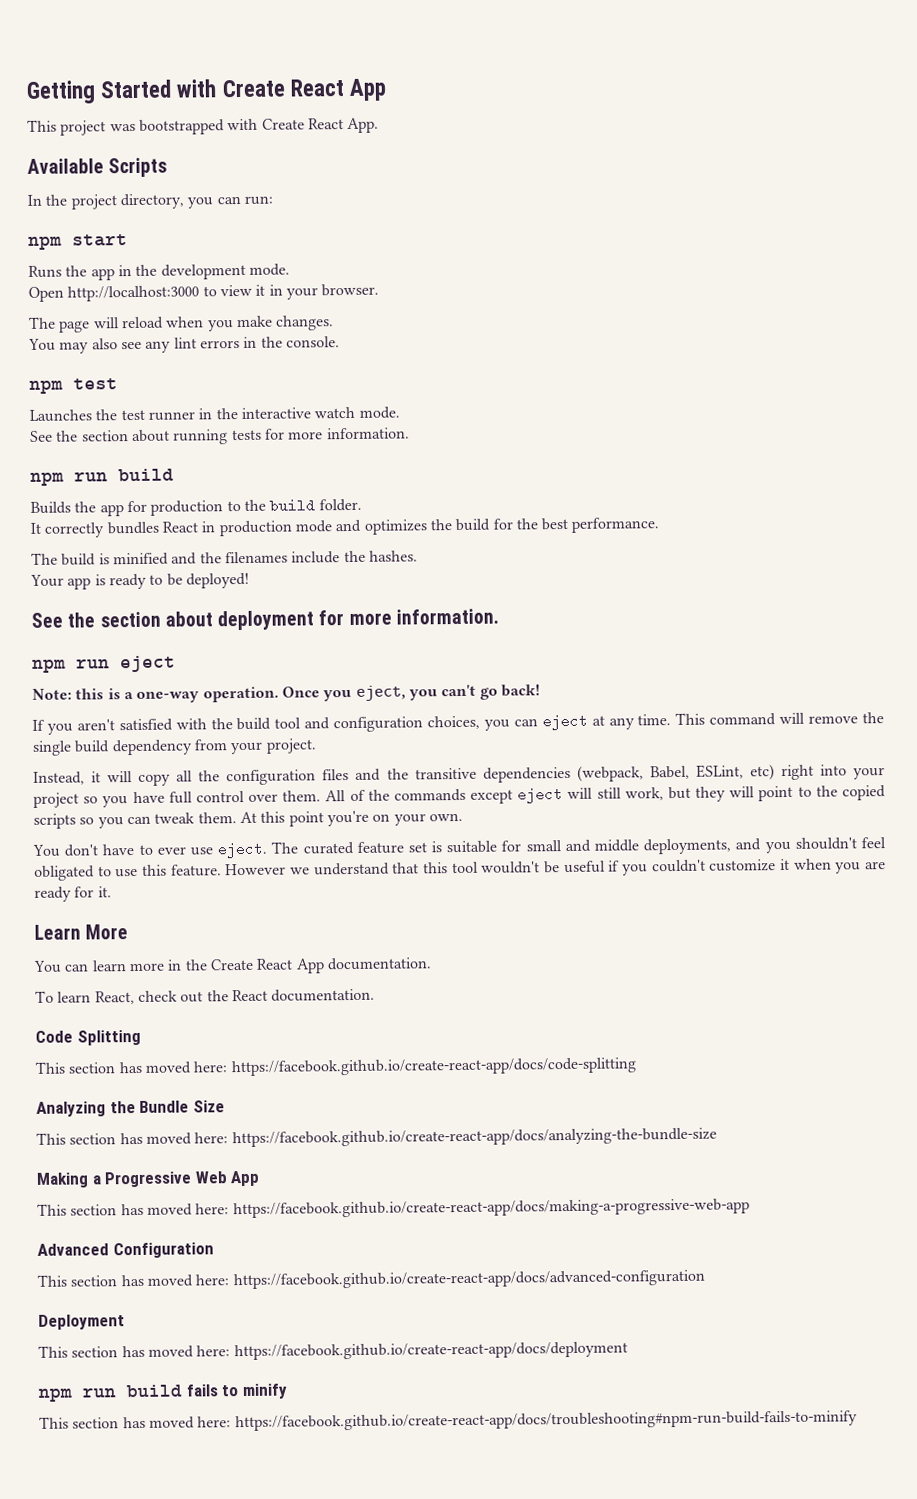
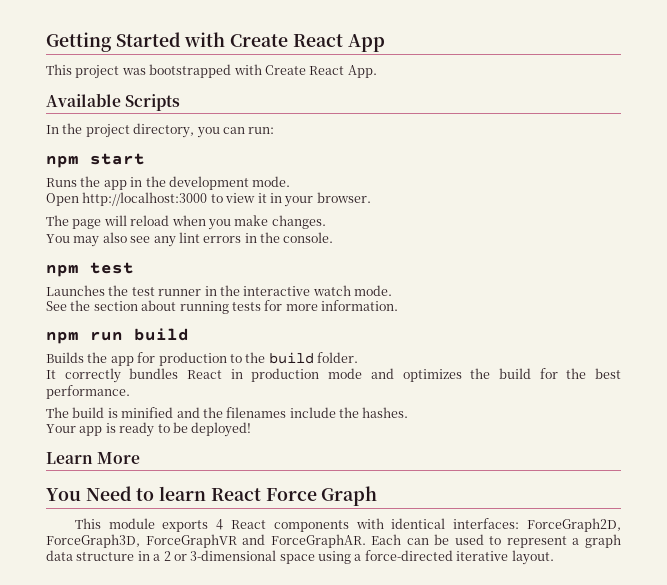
[31,608,499,631] [32,655,176,673] [32,684,540,703] [32,712,885,735] [32,738,317,756] [33,764,885,786] [33,785,886,808] [33,810,463,829] [32,837,886,859] [34,858,886,881] [34,886,112,902] [34,924,129,940] [33,957,432,974] [35,988,376,1005] [35,1029,141,1046] [35,1057,636,1077] [36,1100,225,1117] [36,1127,717,1148] [36,1170,261,1188] [37,1198,750,1219] [37,1242,214,1259] [37,1269,705,1290] [38,1314,125,1330] [38,1341,628,1361] [38,1383,287,1402] [39,1410,858,1432] See the section about deployment for more information. // npm run eject // Note: this is a one-way operation. Once you eject, you can't go back! // If you aren't satisfied with the build tool and configuration choices, you can eject at any time. This command will remove the single build dependency from your project. // Instead, it will copy all the configuration files and the transitive dependencies (webpack, Babel, ESLint, etc) right into your project so you have full control over them. All of the commands except eject will still work, but they will point to the copied scripts so you can tweak them. At this point you're on your own. // You don't have to ever use eject. The curated feature set is suitable for small and middle deployments, and you shouldn't feel obligated to use this feature. However we understand that this tool wouldn't be useful if you couldn't customize it when you are ready for it. // Learn More // You can learn more in the Create React App documentation. // To learn React, check out the React documentation. // Code Splitting // This section has moved here: https://facebook.github.io/create-react-app/docs/code-splitting // Analyzing the Bundle Size // This section has moved here: https://facebook.github.io/create-react-app/docs/analyzing-the-bundle-size // Making a Progressive Web App // This section has moved here: https://facebook.github.io/create-react-app/docs/making-a-progressive-web-app // Advanced Configuration // This section has moved here: https://facebook.github.io/create-react-app/docs/advanced-configuration // Deployment // This section has moved here: https://facebook.github.io/create-react-app/docs/deployment // npm run build fails to minify // This section has moved here: https://facebook.github.io/create-react-app/docs/troubleshooting#npm-run-build-fails-to-minify -> [46,452,141,464] [46,486,378,506] [74,518,622,532] [46,534,621,548] [46,550,554,565] Learn More // You Need to learn React Force Graph // This module exports 4 React components with identical interfaces: ForceGraph2D, ForceGraph3D, ForceGraphVR and ForceGraphAR. Each can be used to represent a graph data structure in a 2 or 3-dimensional space using a force-directed iterative layout.

